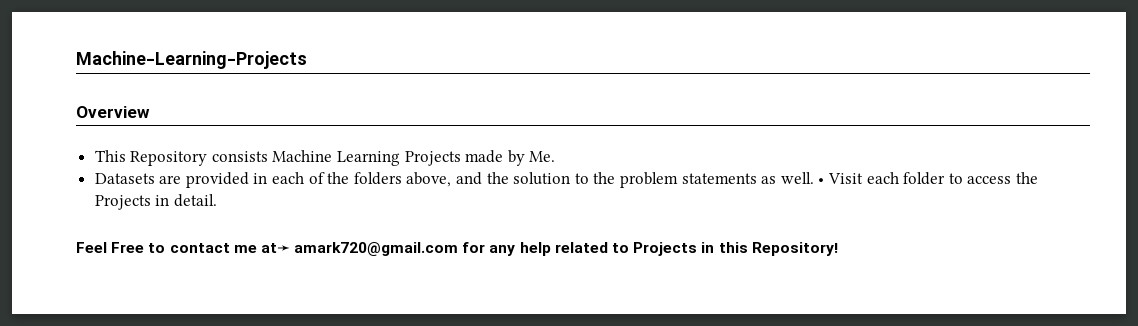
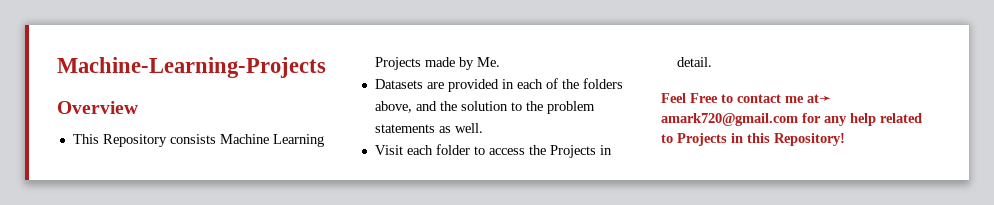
[818,178,825,184] • -> (483, 128) //

